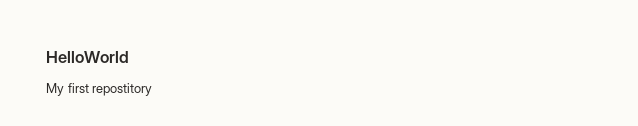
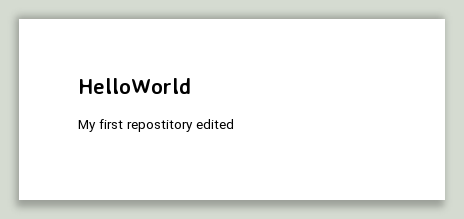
(153, 89) none -> [196,119,234,129] edited

